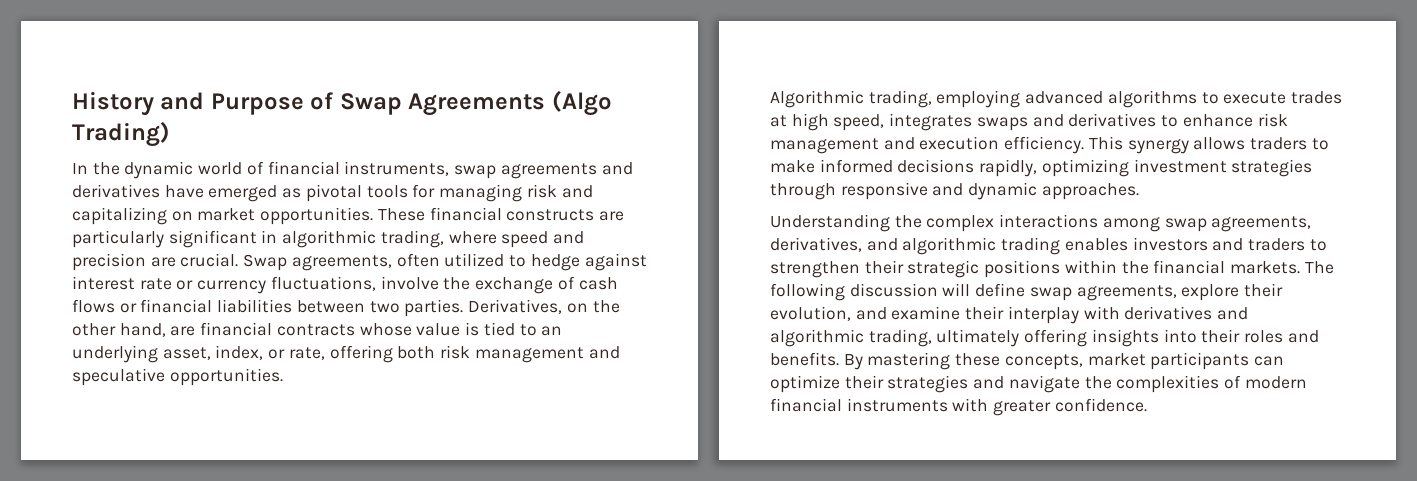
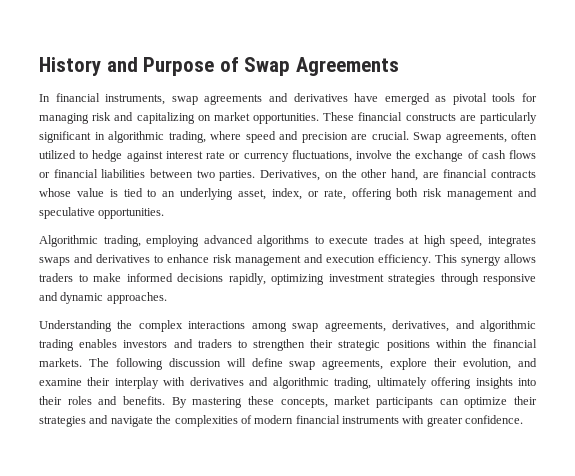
[551,90,612,116] [72,121,170,147] (Algo Trading) -> (399, 66) none
[92,161,264,179] the dynamic world of -> (50, 98) none

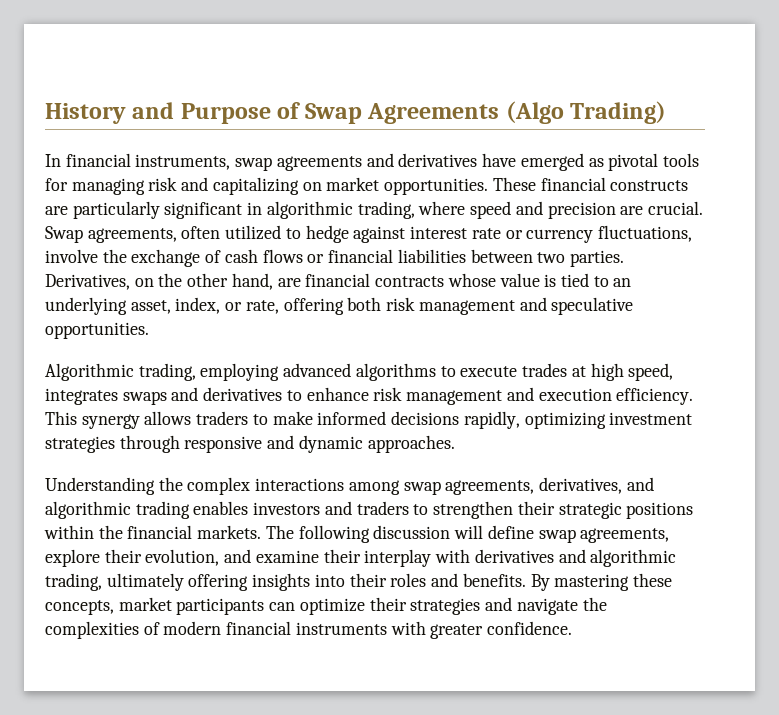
(399, 66) none -> [505,101,667,124] (Algo Trading)

